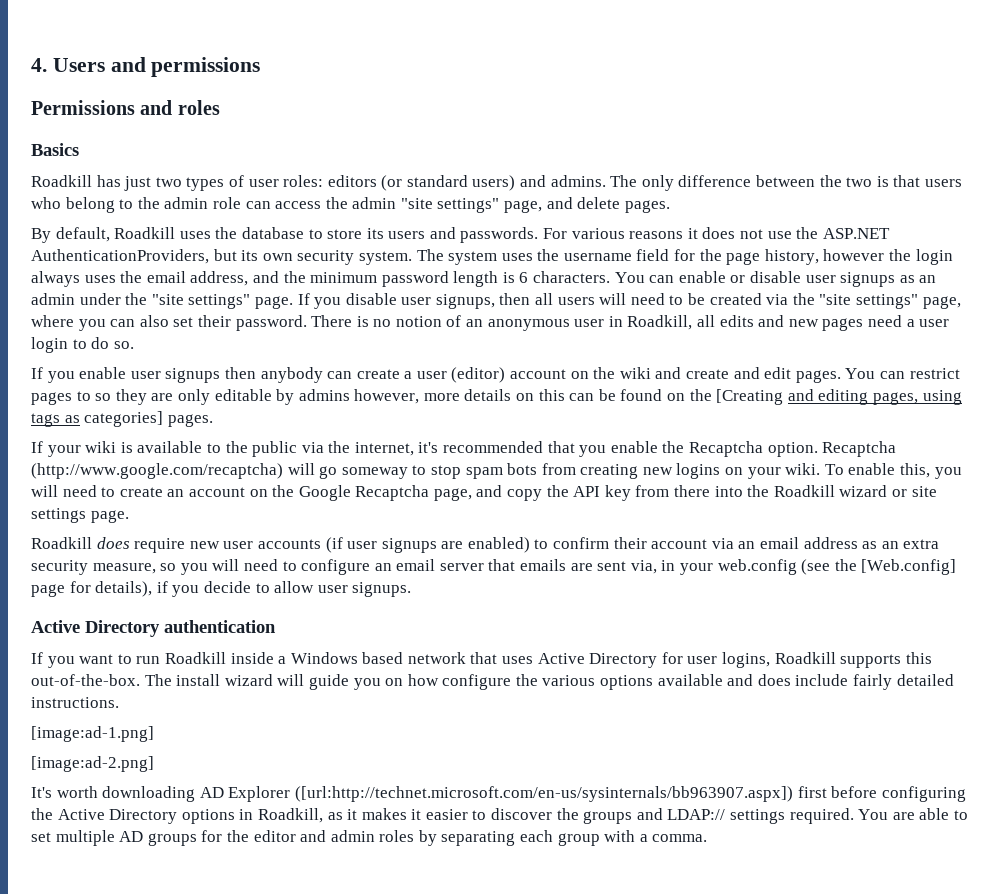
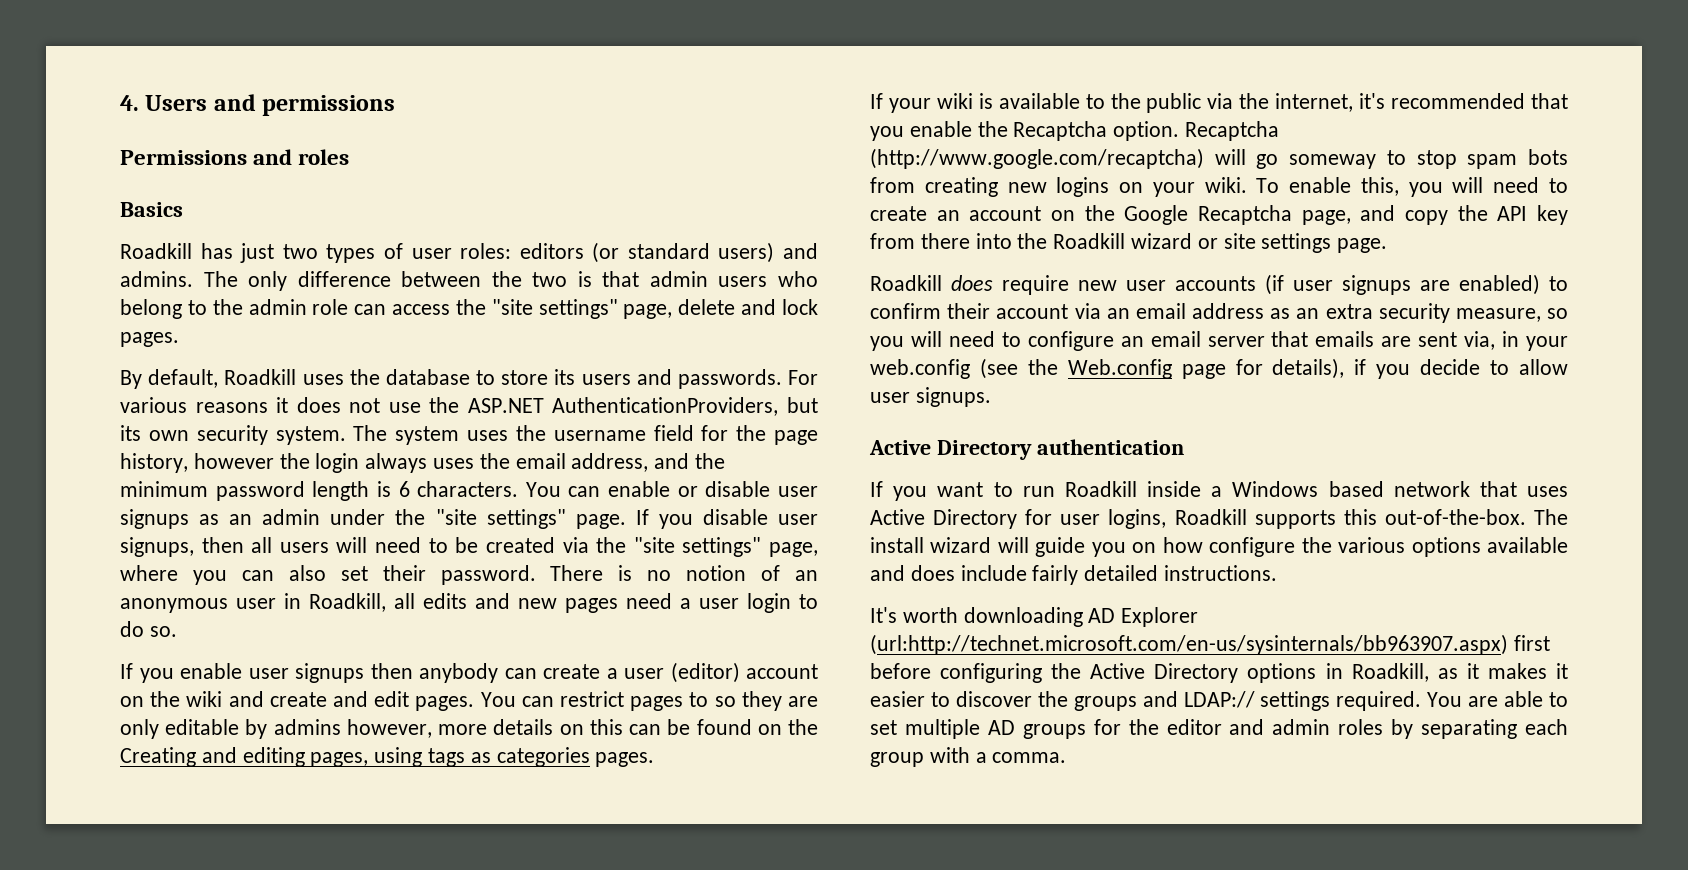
(921, 181) none -> [649,271,708,287] admin
[352,197,621,213] admin "site settings" page, and delete -> [491,299,818,319] "site settings" page, delete and lock
[716,389,784,405] [Creating -> [120,747,196,767] Creating
[84,411,164,427] categories] -> [496,747,590,767] categories
[861,559,957,575] [Web.config] -> [1067,359,1172,379] Web.config
[31,726,154,742] [31,756,154,772] // [image:ad-1.png] // [image:ad-2.png] -> (1278, 573) none
[294,786,793,802] ([url:http://technet.microsoft.com/en-us/sysinternals/bb963907.aspx]) -> [870,634,1508,655] (url:http://technet.microsoft.com/en-us/sysinternals/bb963907.aspx)

